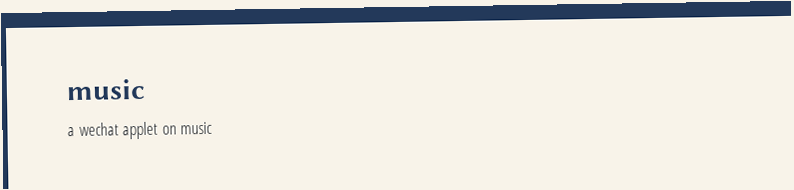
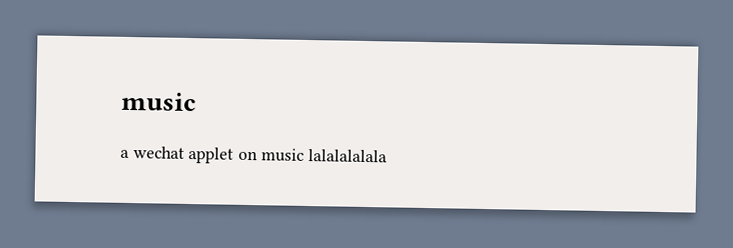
(213, 128) none -> [307,149,387,163] lalalalalala

